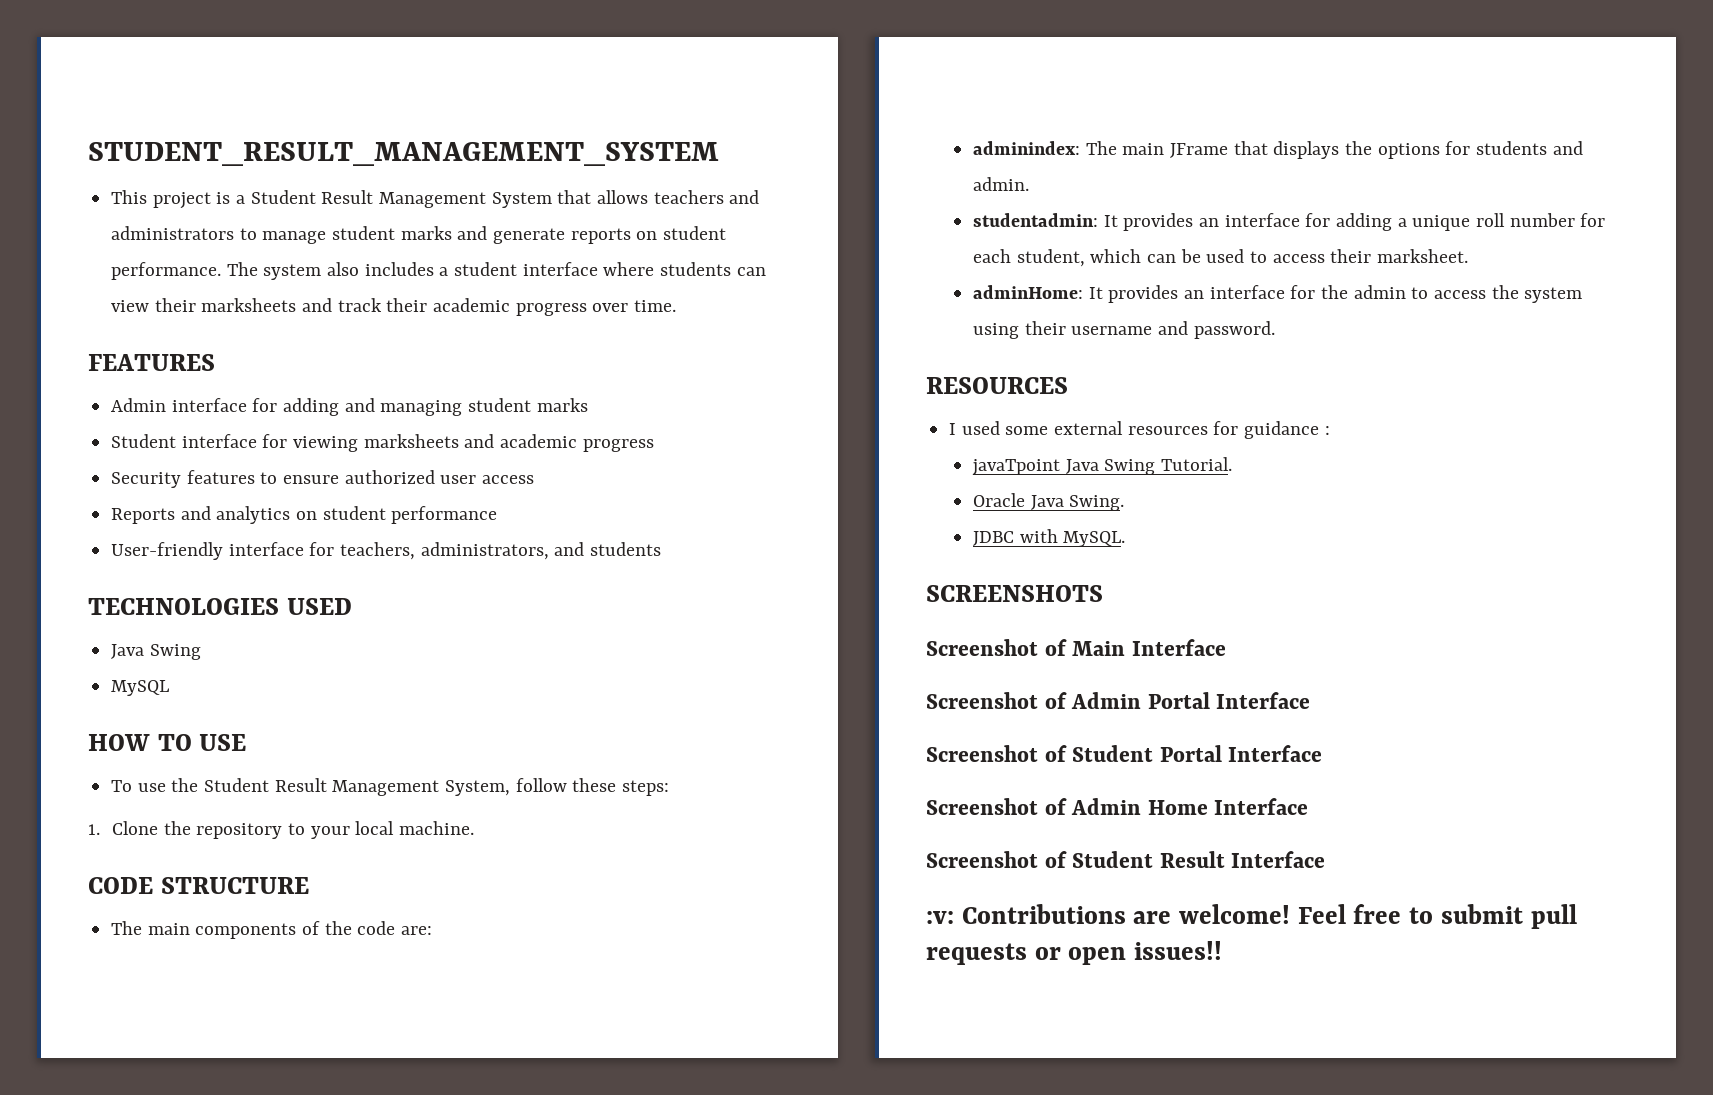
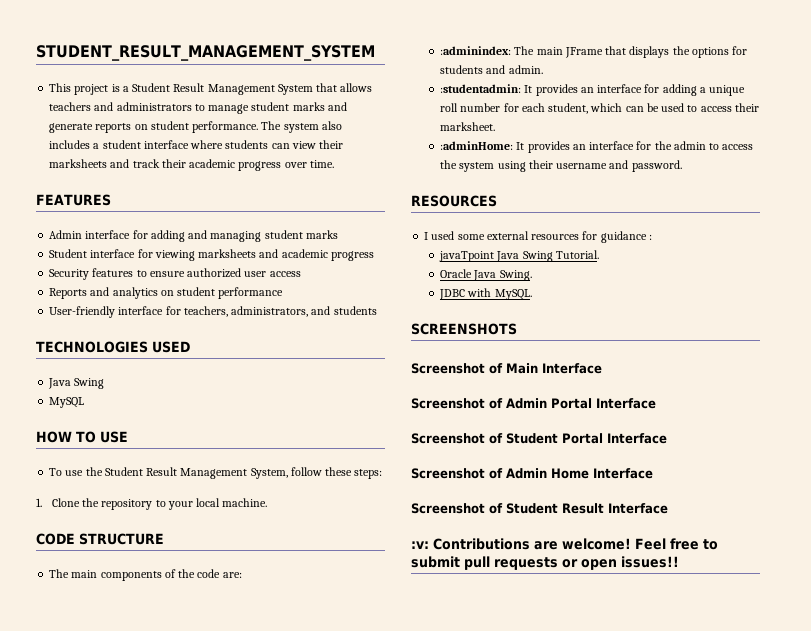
[973,141,1081,155] adminindex: -> [440,46,512,55] :adminindex:
[973,213,1099,227] studentadmin: -> [440,84,522,93] :studentadmin:
[973,285,1084,299] adminHome: -> [440,141,514,150] :adminHome:

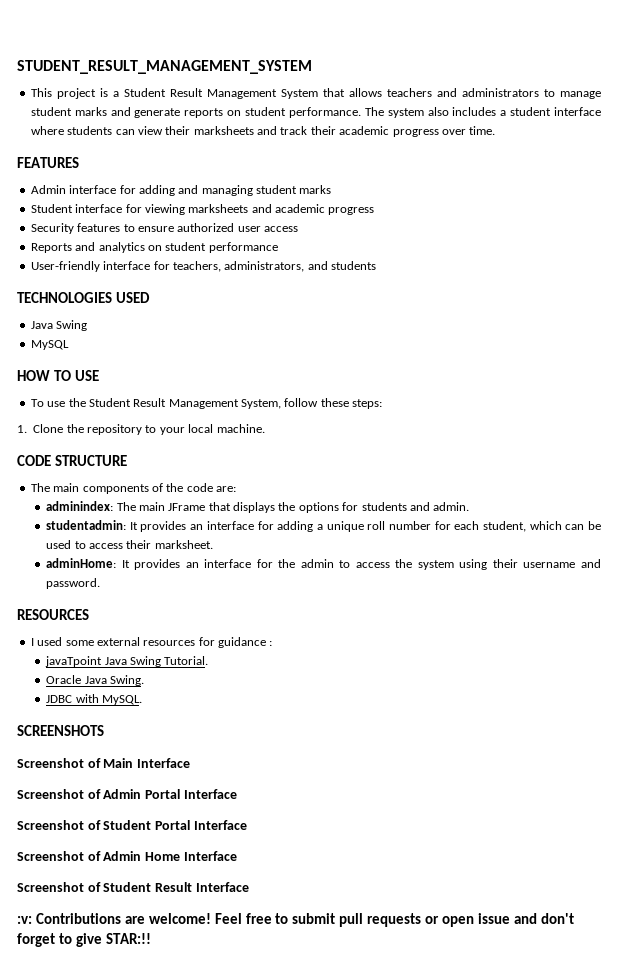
[440,46,512,55] :adminindex: -> [46,501,114,511] adminindex:
[440,84,522,93] :studentadmin: -> [46,520,127,530] studentadmin:
[440,141,514,150] :adminHome: -> [46,558,117,568] adminHome:
[621,556,679,568] issues!! -> [477,913,574,924] [17,933,151,947] issue and don't forget to give STAR:!!

